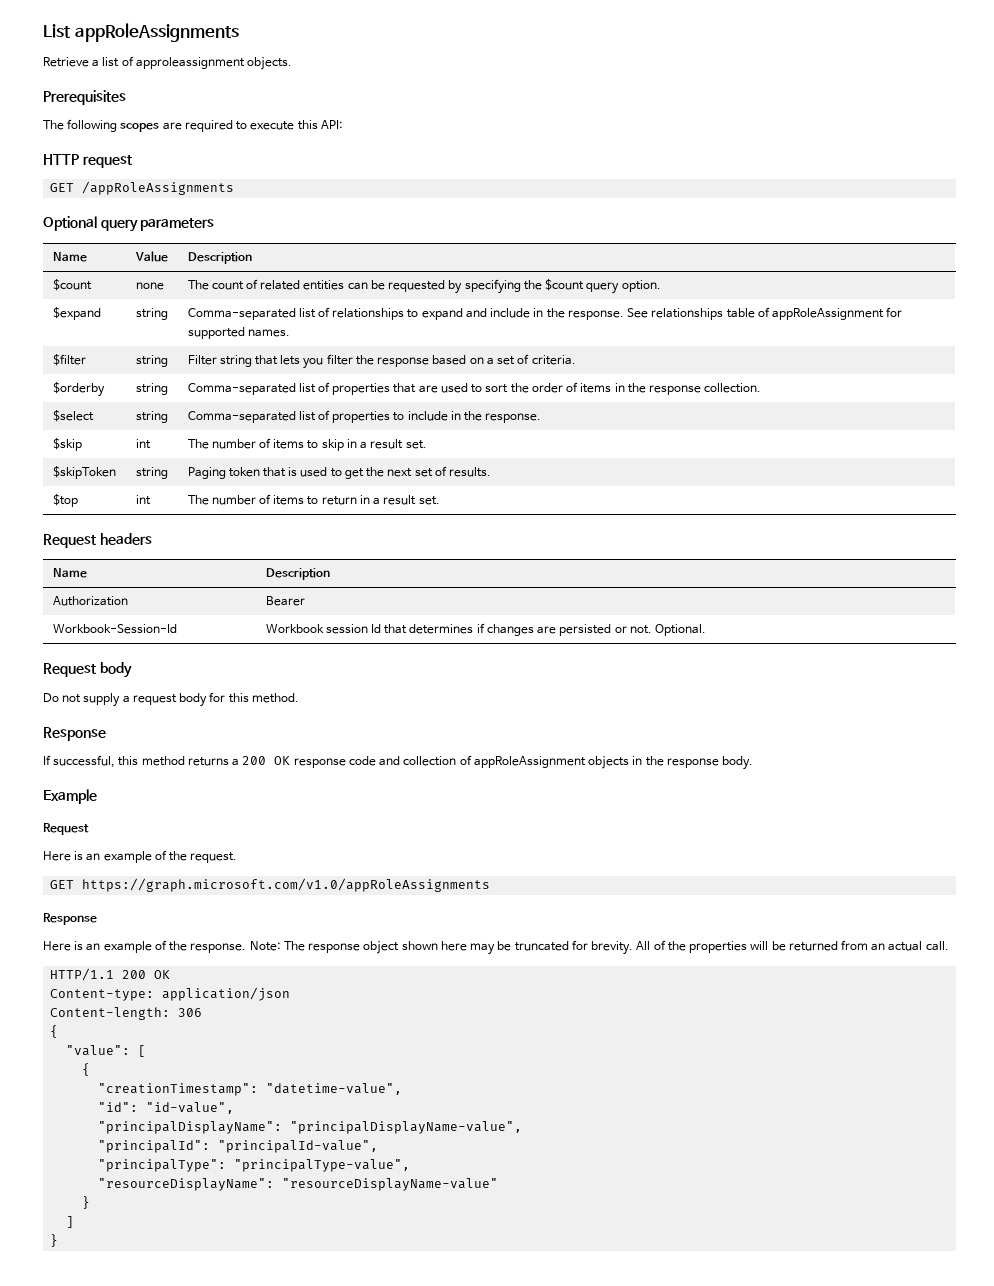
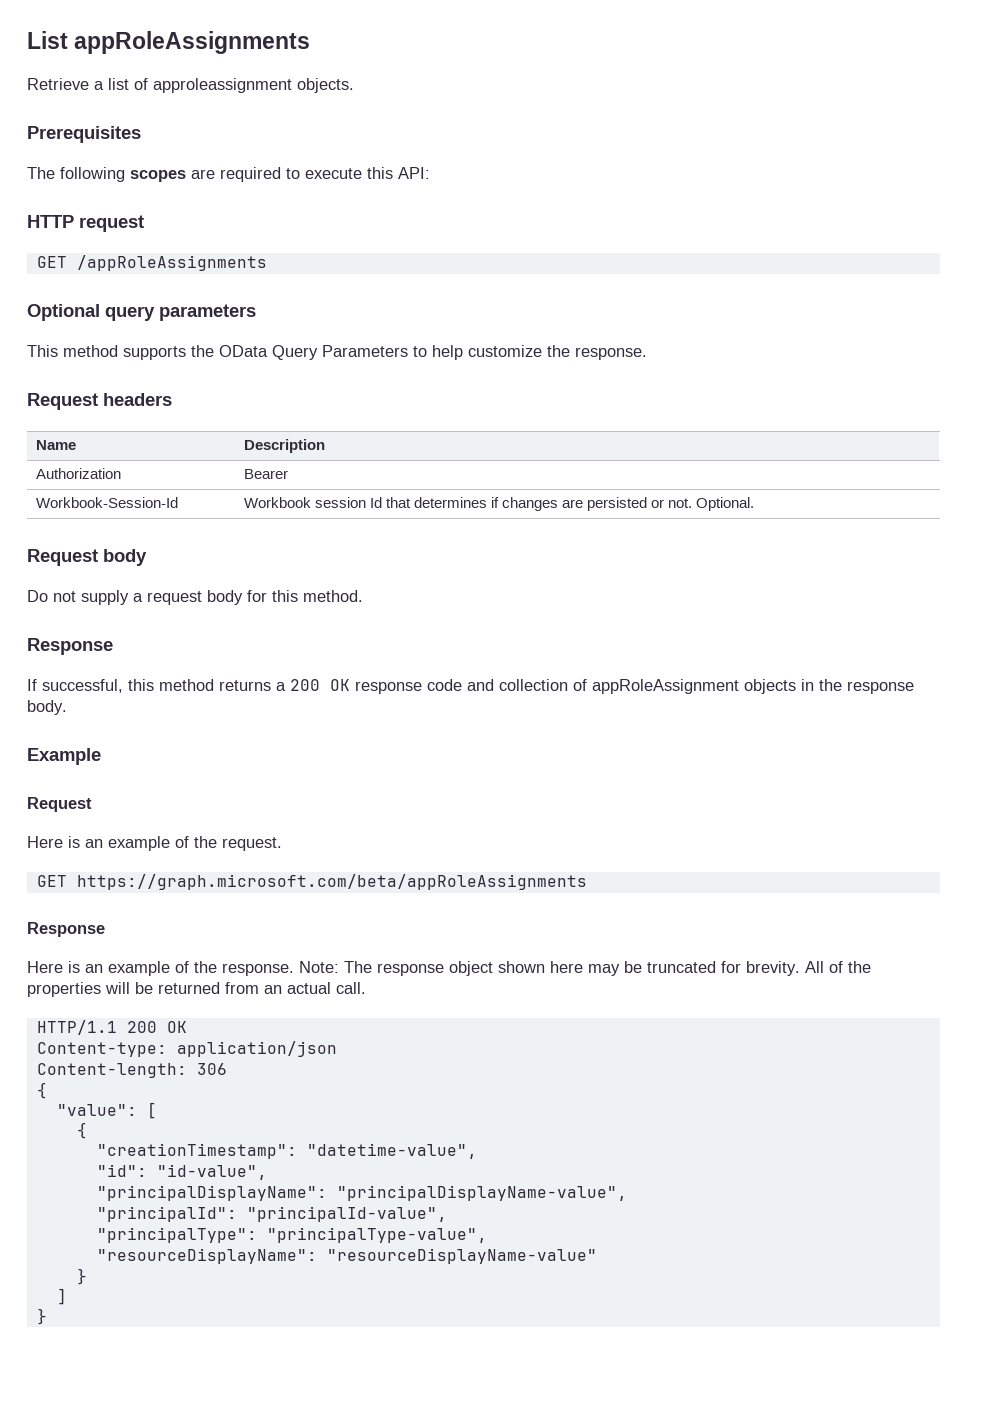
[52,252,87,262] [134,251,168,262] [187,252,252,264] [52,279,92,291] [135,282,164,290] [187,279,661,294] [52,307,101,320] [135,308,168,320] [187,307,903,320] [187,327,290,339] [52,354,86,366] [135,355,168,367] [187,354,576,369] [52,382,105,397] [135,383,168,395] [187,382,762,395] [52,410,94,422] [135,411,168,423] [187,410,542,423] [52,438,82,451] [135,439,151,449] [187,438,427,451] [52,466,116,479] [135,467,168,479] [187,466,492,479] [52,494,78,507] [135,495,151,505] [187,494,440,505] // Name | Value | Description // $count | none | The count of related entities can be requested by specifying the $count query option. // $expand | string | Comma-separated list of relationships to expand and include in the response. See relationships table of appRoleAssignment for supported names. // $filter | string | Filter string that lets you filter the response based on a set of criteria. // $orderby | string | Comma-separated list of properties that are used to sort the order of items in the response collection. // $select | string | Comma-separated list of properties to include in the response. // $skip | int | The number of items to skip in a result set. // $skipToken | string | Paging token that is used to get the next set of results. // $top | int | The number of items to return in a result set. -> [27,345,647,360] // This method supports the OData Query Parameters to help customize the response.
[82,878,491,892] https://graph.microsoft.com/v1.0/appRoleAssignments -> [76,874,587,890] https://graph.microsoft.com/beta/appRoleAssignments

